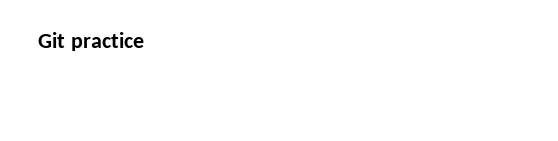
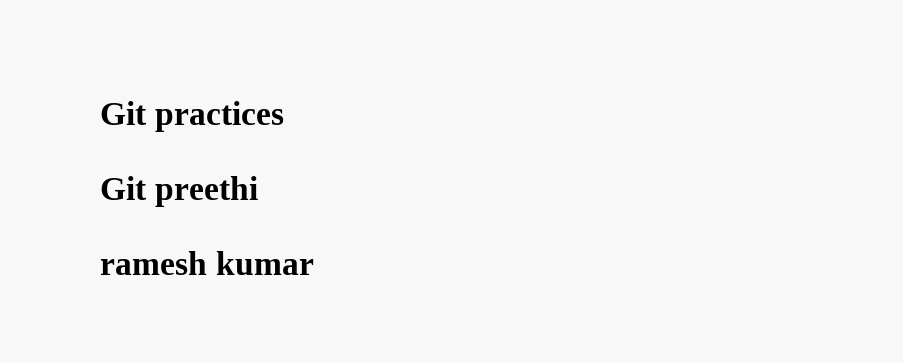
[38,32,144,51] Git practice -> [100,101,285,132] [100,176,259,207] [100,251,315,275] Git practices // Git preethi // ramesh kumar

